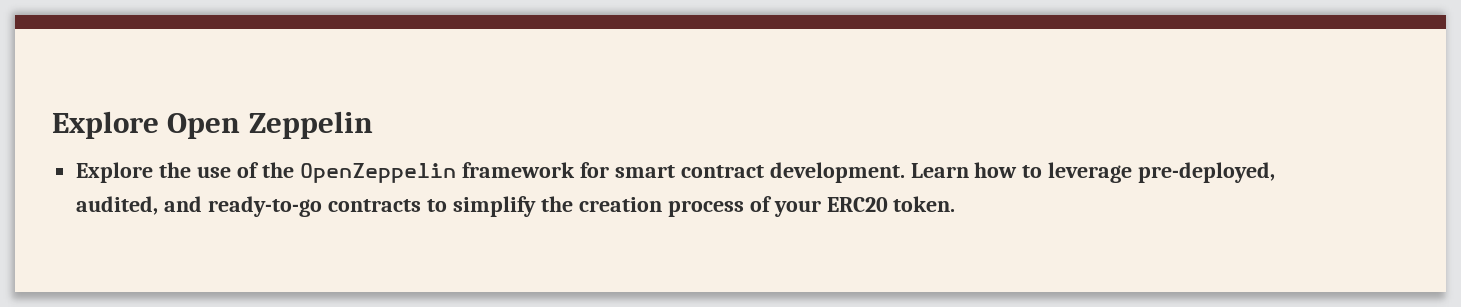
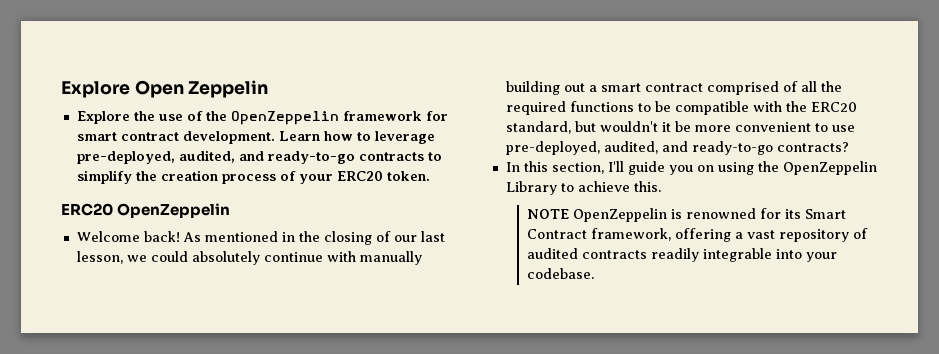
(956, 204) none -> [61,203,231,218] [76,231,445,245] [76,251,422,265] [505,81,842,95] [505,101,857,115] [505,121,855,134] [505,141,849,155] [505,161,877,175] [505,181,661,195] [526,208,846,222] [526,228,868,242] [526,248,837,262] [526,268,594,279] // ERC20 OpenZeppelin // Welcome back! As mentioned in the closing of our last lesson, we could absolutely continue with manually building out a smart contract comprised of all the required functions to be compatible with the ERC20 standard, but wouldn't it be more convenient to use pre-deployed, audited, and ready-to-go contracts? // In this section, I'll guide you on using the OpenZeppelin Library to achieve this. // NOTE OpenZeppelin is renowned for its Smart Contract framework, offering a vast repository of audited contracts readily integrable into your codebase.

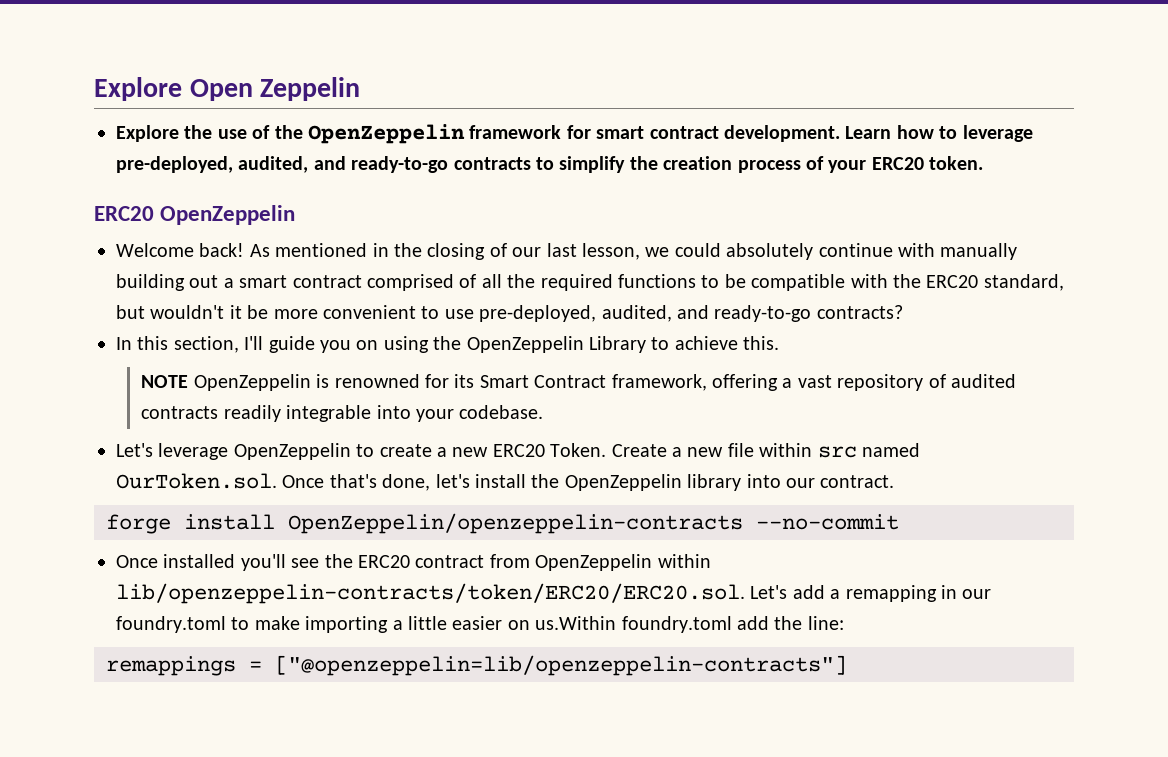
(594, 273) none -> [116,443,920,460] [116,473,895,491] [106,513,899,534] [116,554,711,571] [116,583,992,604] [116,616,844,633] [106,655,847,676] // Let's leverage OpenZeppelin to create a new ERC20 Token. Create a new file within src named OurToken.sol. Once that's done, let's install the OpenZeppelin library into our contract. // forge install OpenZeppelin/openzeppelin-contracts --no-commit // Once installed you'll see the ERC20 contract from OpenZeppelin within lib/openzeppelin-contracts/token/ERC20/ERC20.sol. Let's add a remapping in our foundry.toml to make importing a little easier on us.Within foundry.toml add the line: // remappings = ["@openzeppelin=lib/openzeppelin-contracts"]

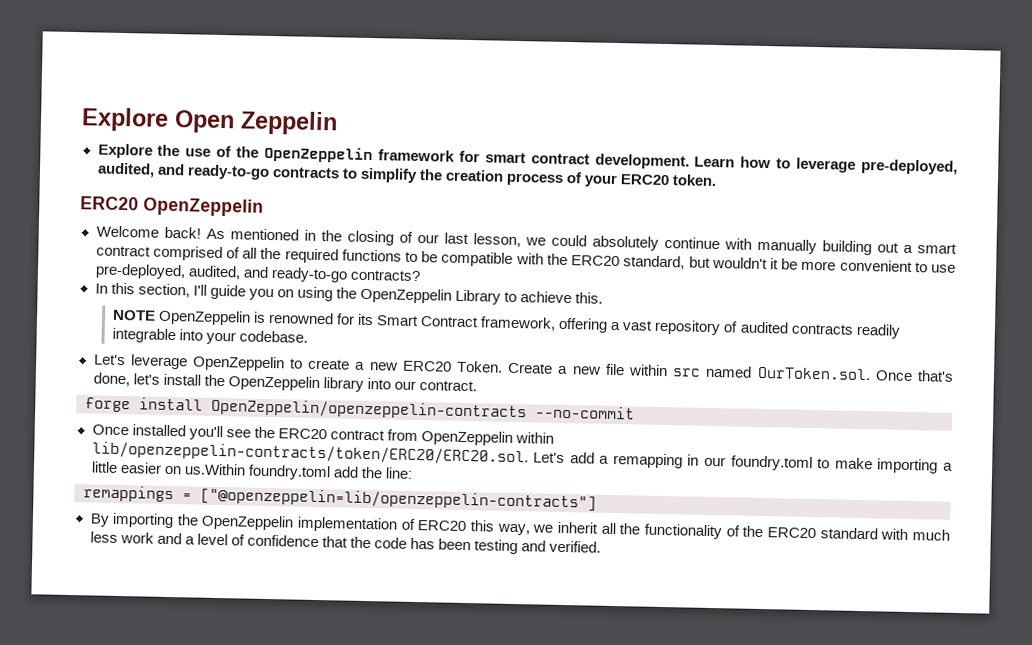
(847, 665) none -> [89,512,950,541] [89,531,602,555] // By importing the OpenZeppelin implementation of ERC20 this way, we inherit all the functionality of the ERC20 standard with much less work and a level of confidence that the code has been testing and verified.

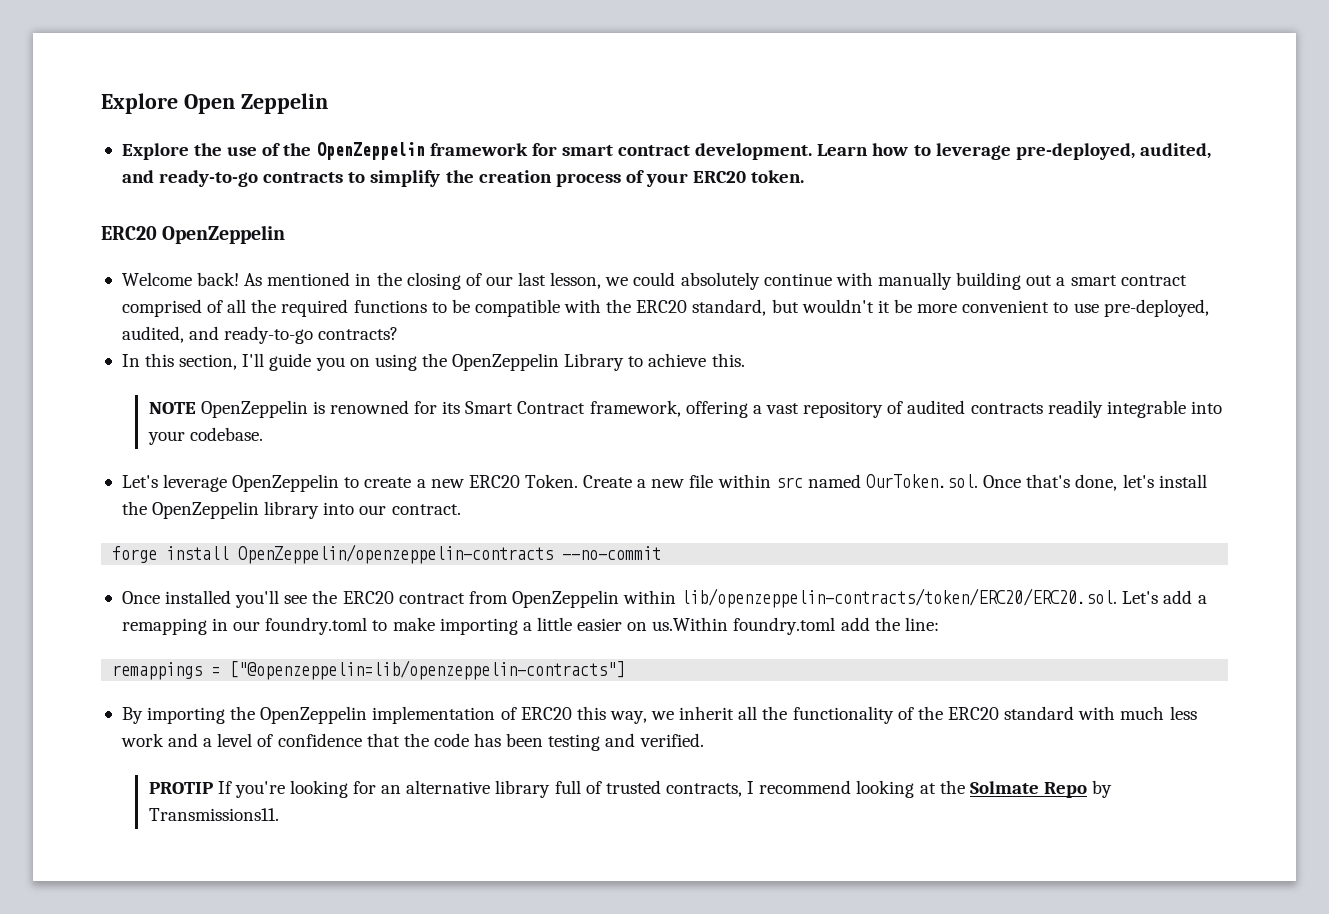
(602, 546) none -> [148,780,1113,798] [148,808,279,821] // PROTIP If you're looking for an alternative library full of trusted contracts, I recommend looking at the Solmate Repo by Transmissions11.

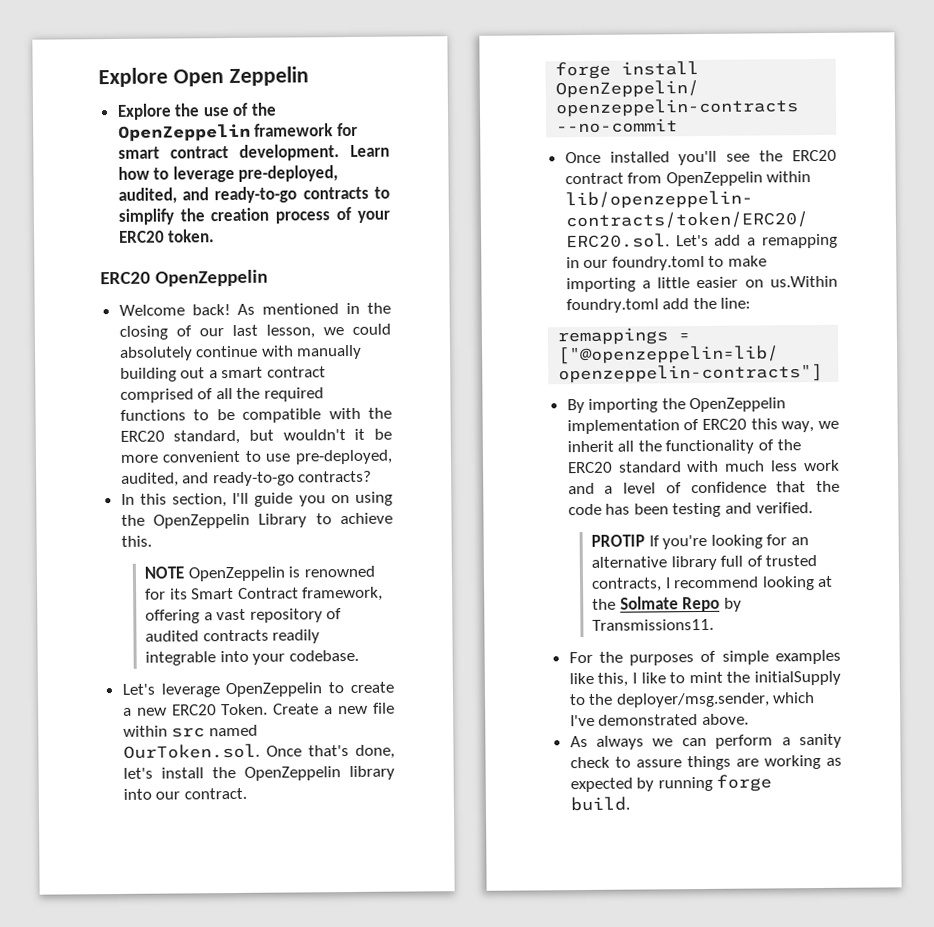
(279, 814) none -> [568,649,841,666] [568,670,841,687] [568,692,816,708] [569,713,749,727] [569,733,842,750] [569,754,842,771] [569,774,773,793] [569,796,630,812] // For the purposes of simple examples like this, I like to mint the initialSupply to the deployer/msg.sender, which I've demonstrated above. // As always we can perform a sanity check to assure things are working as expected by running forge build.

